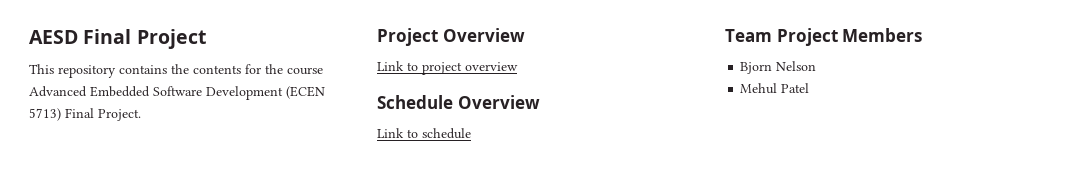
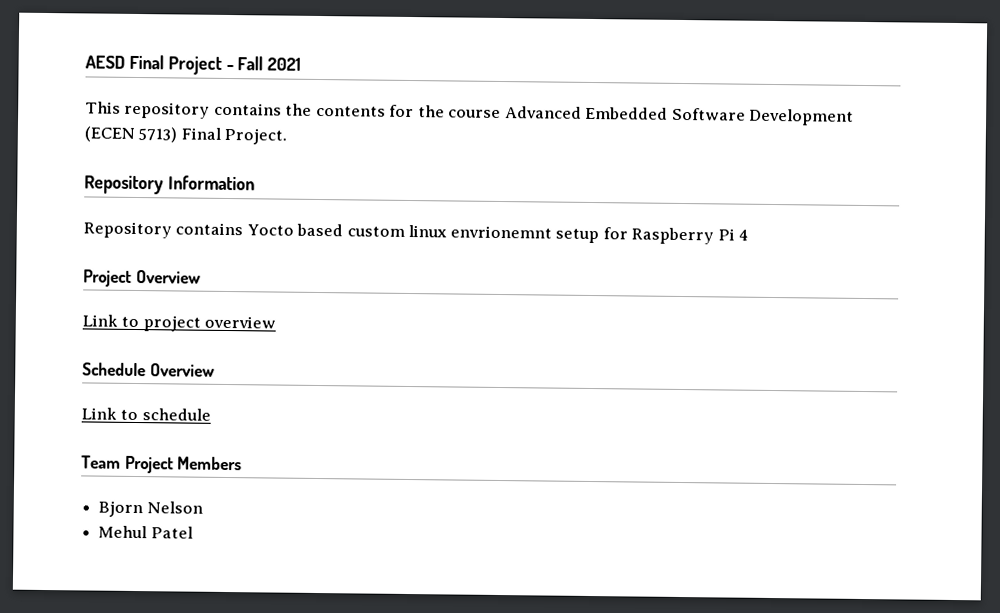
(206, 39) none -> [225,56,302,71] - Fall 2021
(141, 115) none -> [84,174,255,195] [83,221,749,245] // Repository Information // Repository contains Yocto based custom linux envrionemnt setup for Raspberry Pi 4

